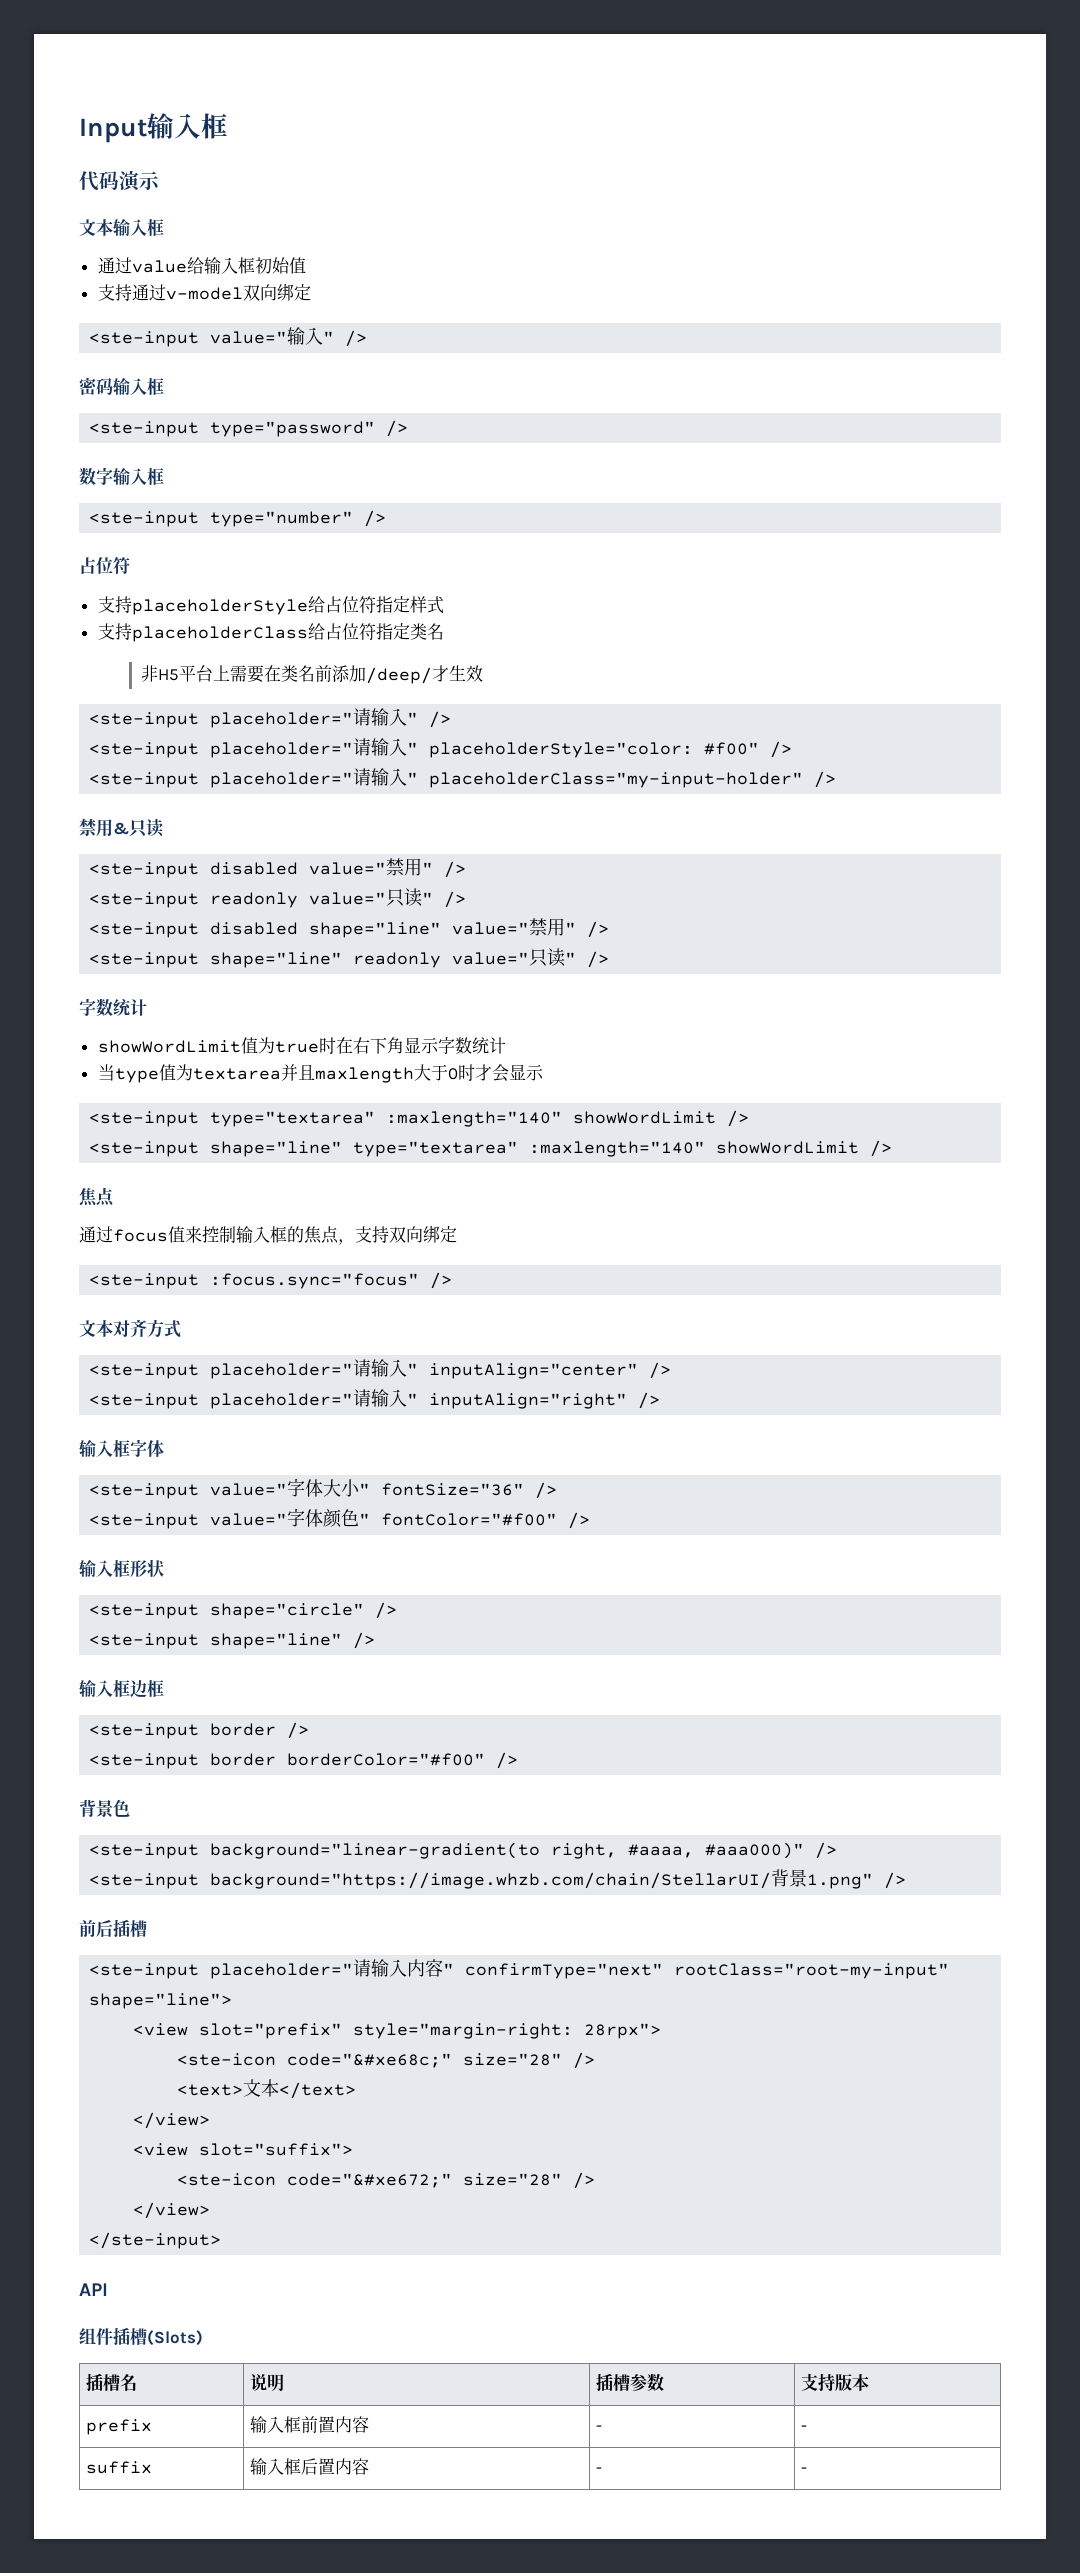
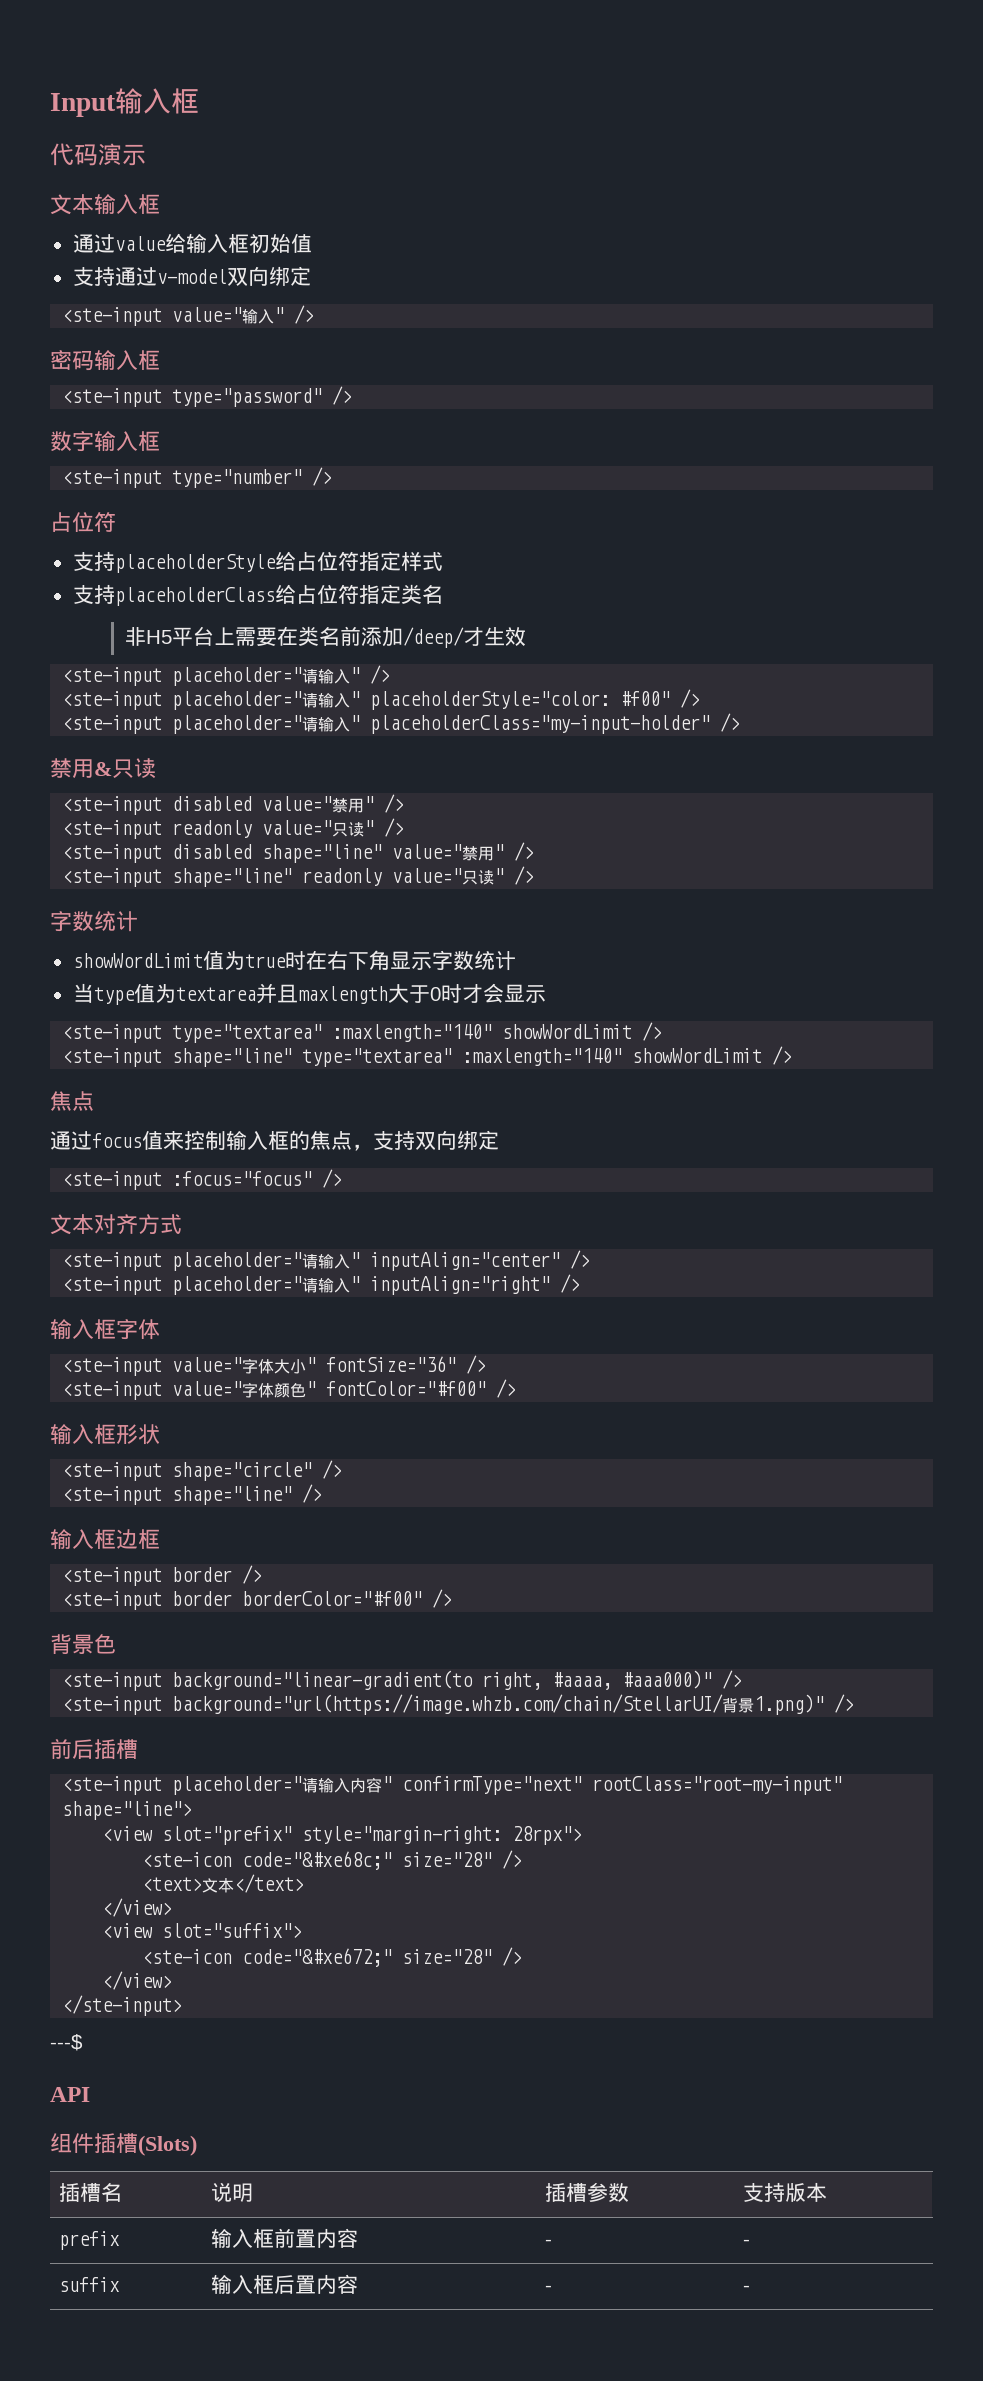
[210,1273,420,1289] :focus.sync="focus" -> [172,1171,313,1186] :focus="focus"
[210,1869,874,1889] background="https://image.whzb.com/chain/StellarUI/背景1.png" -> [172,1694,825,1715] background="url(https://image.whzb.com/chain/StellarUI/背景1.png)"
(222, 2240) none -> [50,2034,83,2051] // ---$

